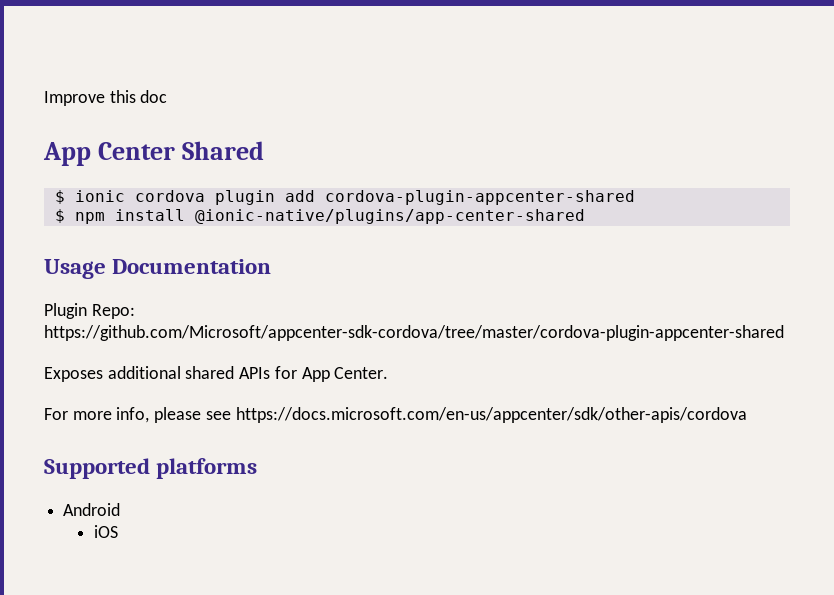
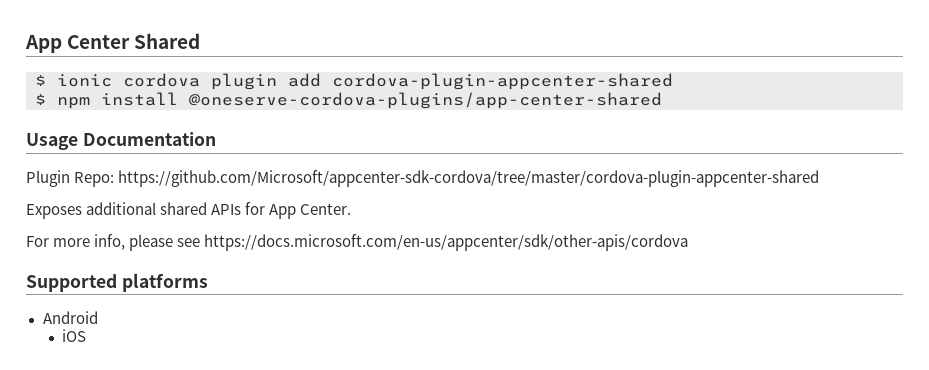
[44,90,168,106] Improve this doc // -> (25, 44) none
[194,209,585,224] @ionic-native/plugins/app-center-shared -> [189,92,662,109] @oneserve-cordova-plugins/app-center-shared

